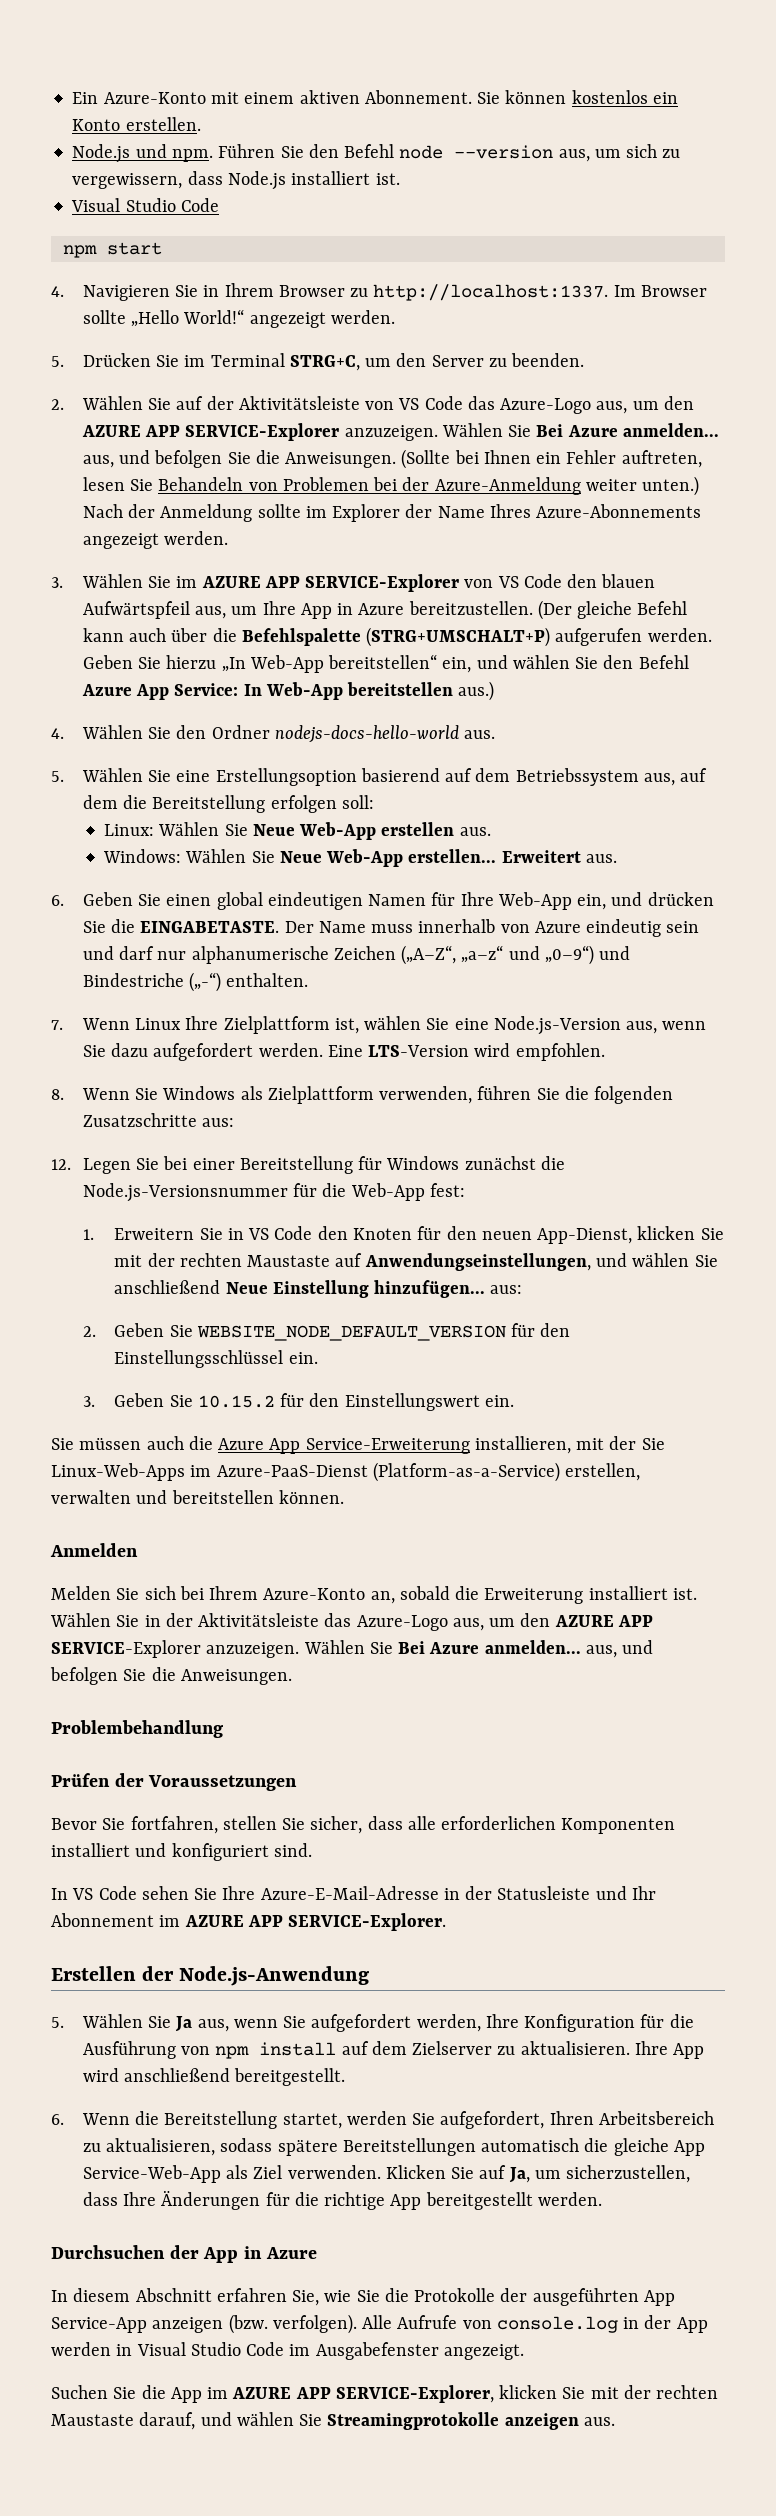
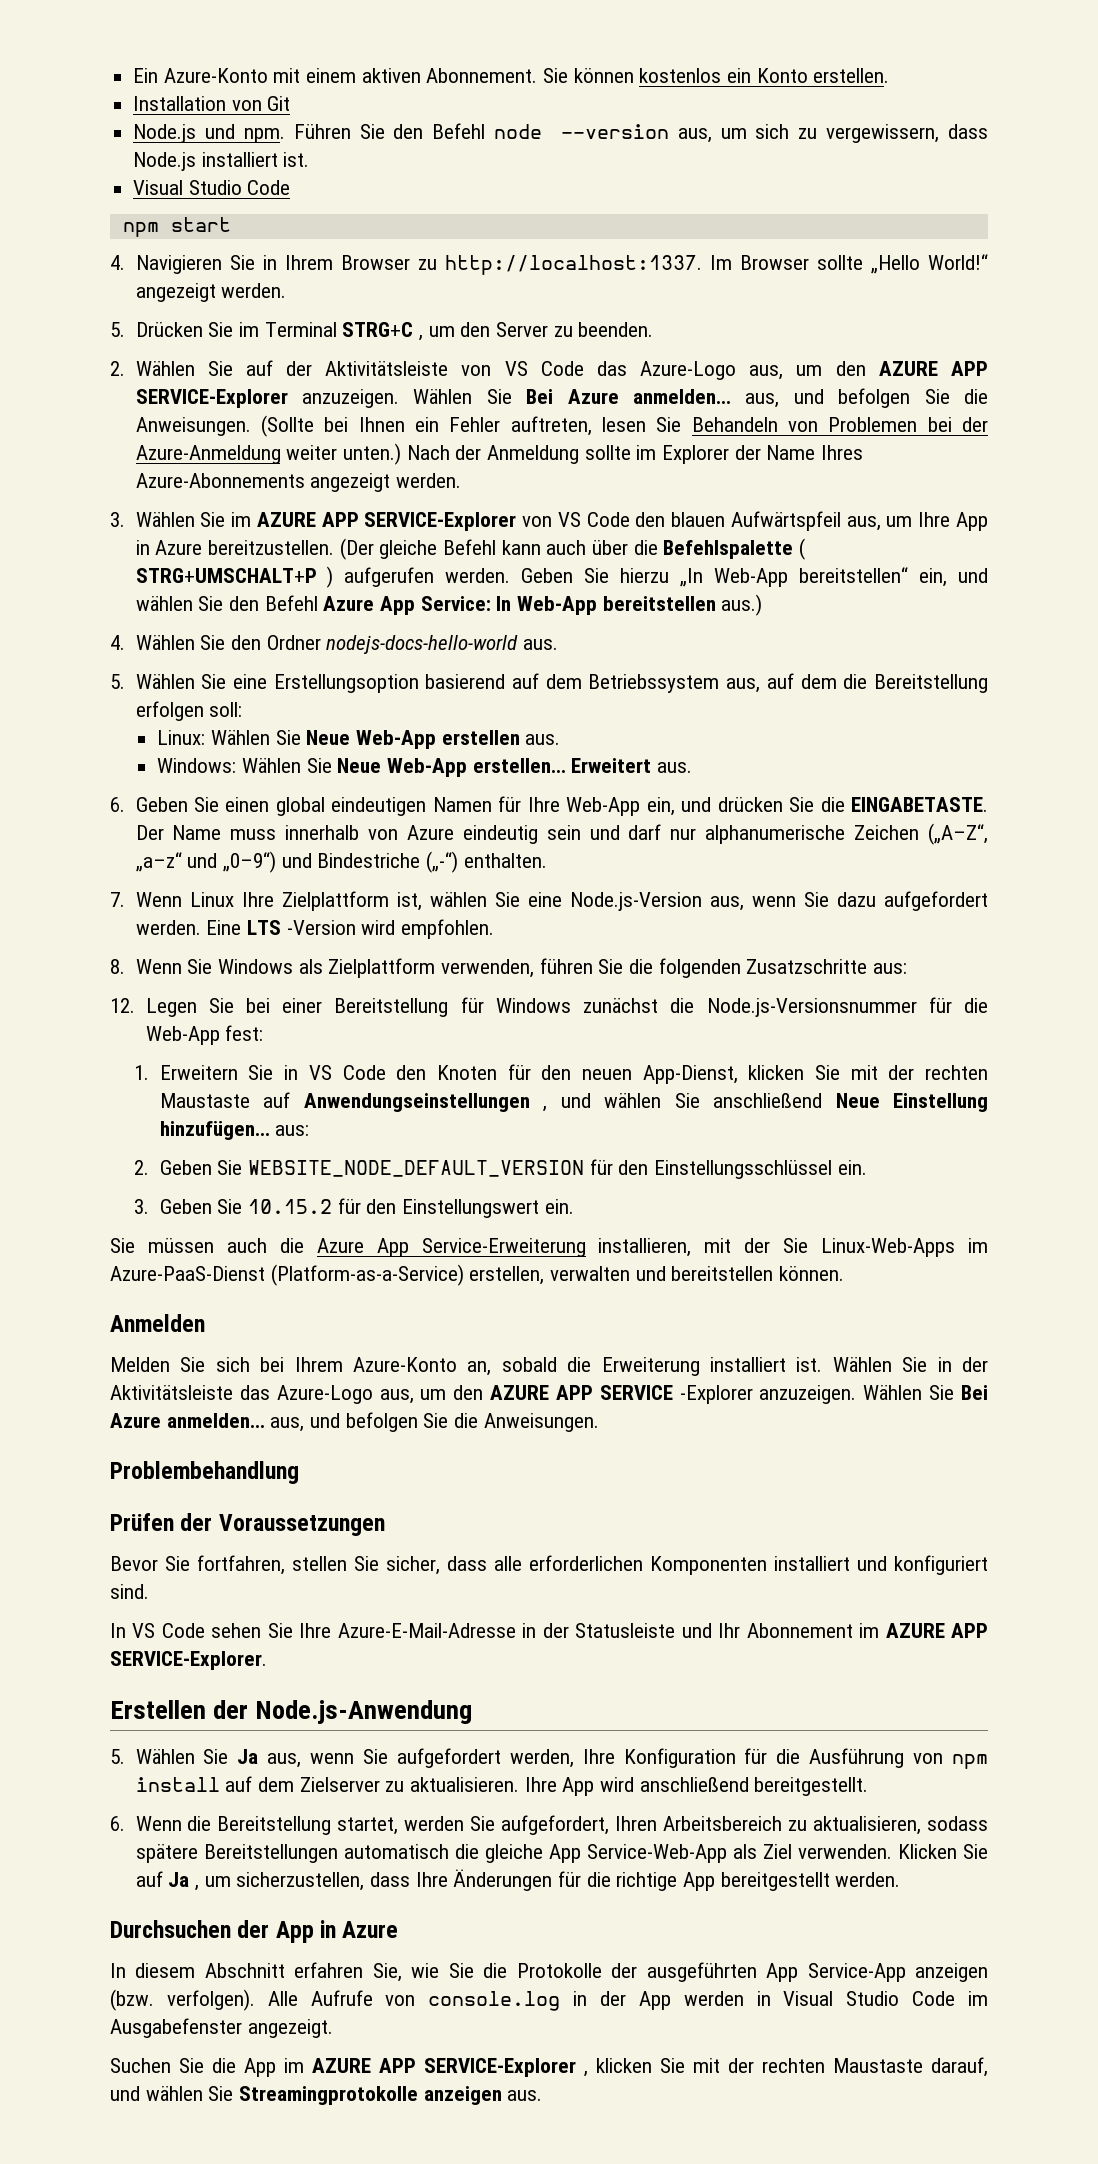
(201, 124) none -> [133,96,291,111] // Installation von Git
[289,355,360,371] STRG+C, -> [342,322,423,341] STRG+C ,
[366,627,551,647] (STRG+UMSCHALT+P) -> [798,538,805,560] [135,566,334,588] ( STRG+UMSCHALT+P )
[368,1045,470,1057] LTS-Version -> [246,920,356,935] LTS -Version
[364,1253,591,1271] Anwendungseinstellungen, -> [303,1093,548,1112] Anwendungseinstellungen ,
[51,1640,201,1658] SERVICE-Explorer -> [599,1385,753,1404] SERVICE -Explorer
[508,2167,530,2183] Ja, -> [168,1872,199,1891] Ja ,
[335,2385,494,2403] SERVICE-Explorer, -> [424,2058,588,2077] SERVICE-Explorer ,

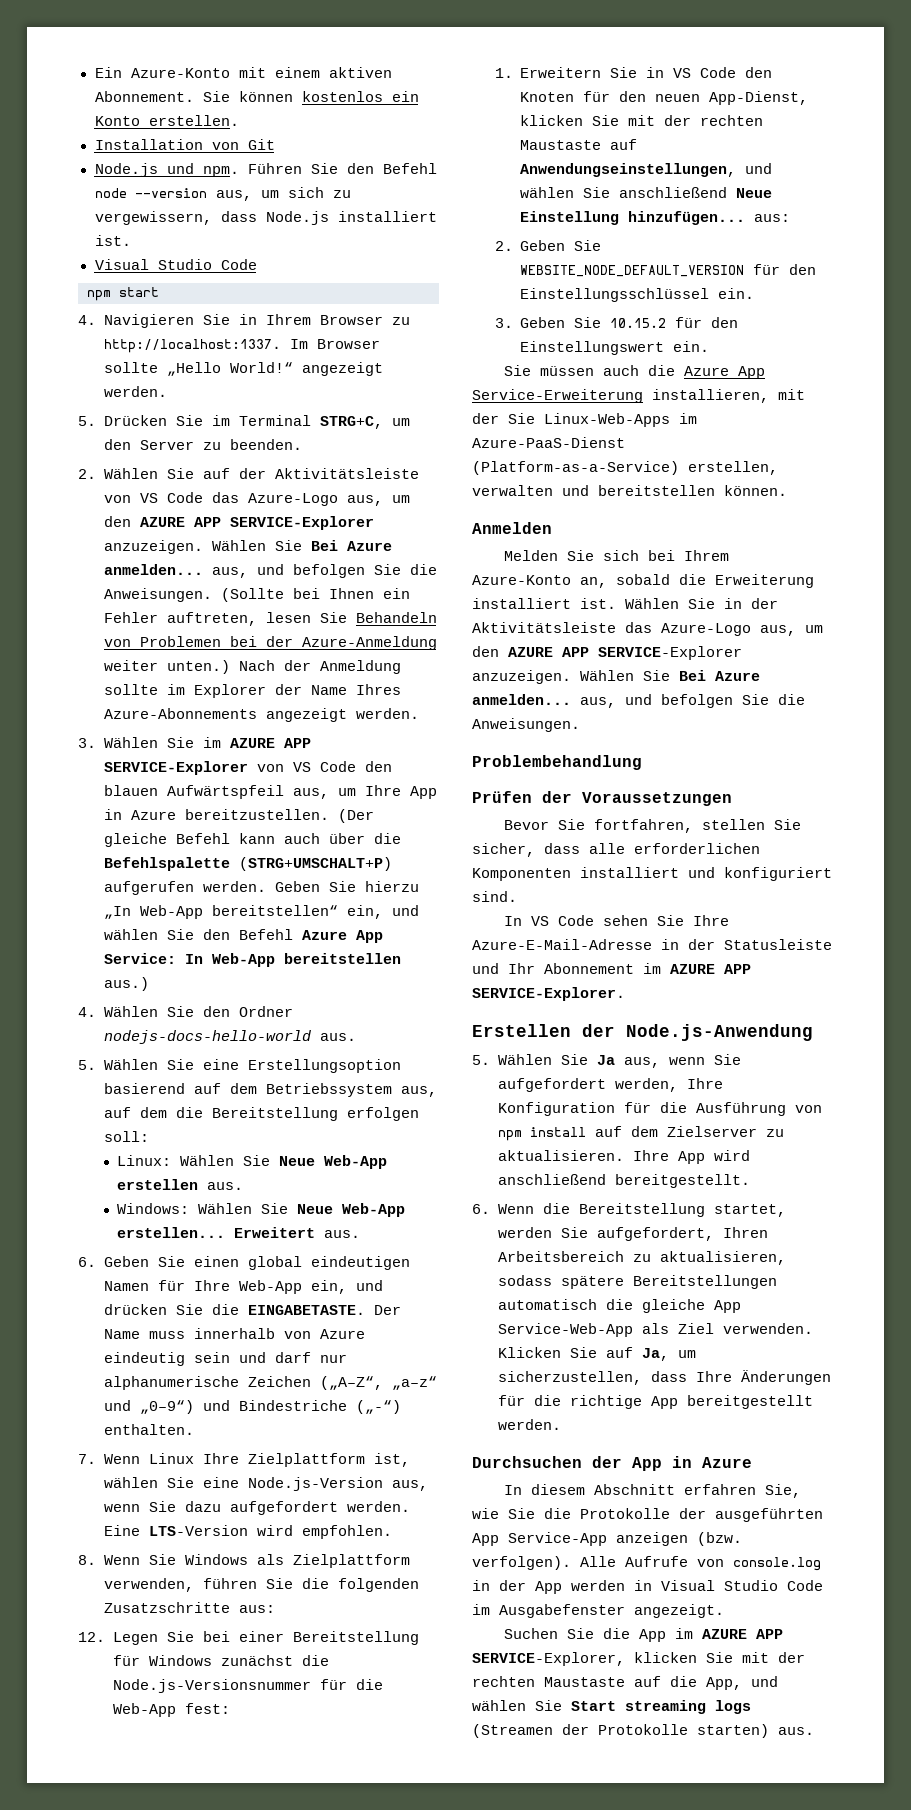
[342,322,423,341] STRG+C , -> [319,416,383,429] STRG+C,
[798,538,805,560] [135,566,334,588] ( STRG+UMSCHALT+P ) -> [238,857,392,871] (STRG+UMSCHALT+P)
[246,920,356,935] LTS -Version -> [148,1525,248,1536] LTS-Version
[303,1093,548,1112] Anwendungseinstellungen , -> [520,163,737,177] Anwendungseinstellungen,
[599,1385,753,1404] SERVICE -Explorer -> [598,646,742,660] SERVICE-Explorer
[168,1872,199,1891] Ja , -> [641,1348,669,1361] Ja,
[424,2057,988,2077] [110,2086,502,2105] SERVICE-Explorer , klicken Sie mit der rechten Maustaste darauf, und wählen Sie Streamingprotokolle anzeigen -> [472,1652,805,1666] [472,1676,778,1690] [472,1700,751,1714] [472,1724,769,1738] SERVICE-Explorer, klicken Sie mit der rechten Maustaste auf die App, und wählen Sie Start streaming logs (Streamen der Protokolle starten)

